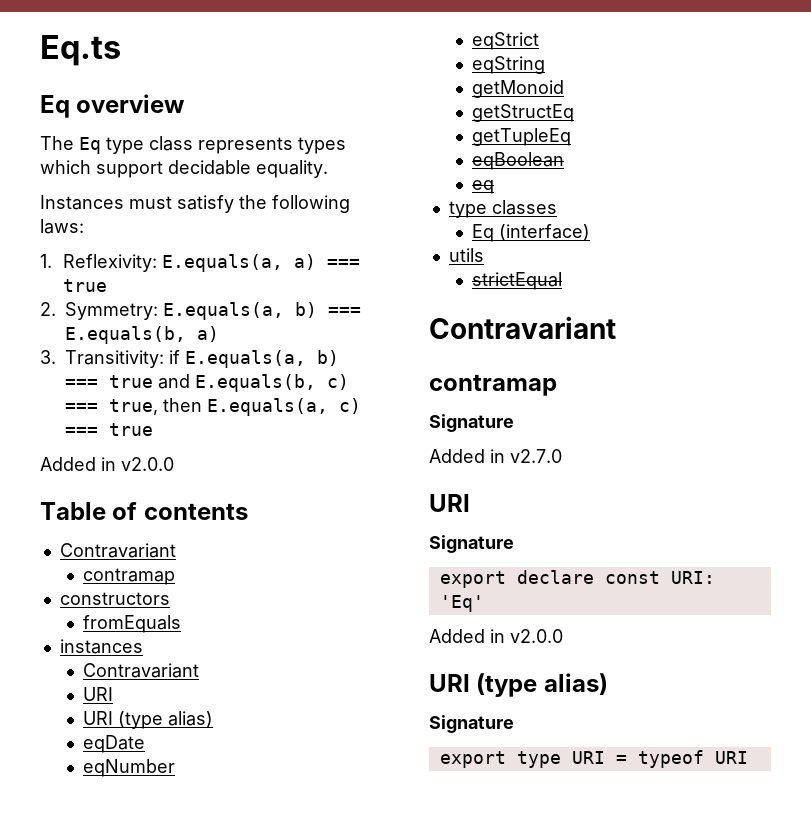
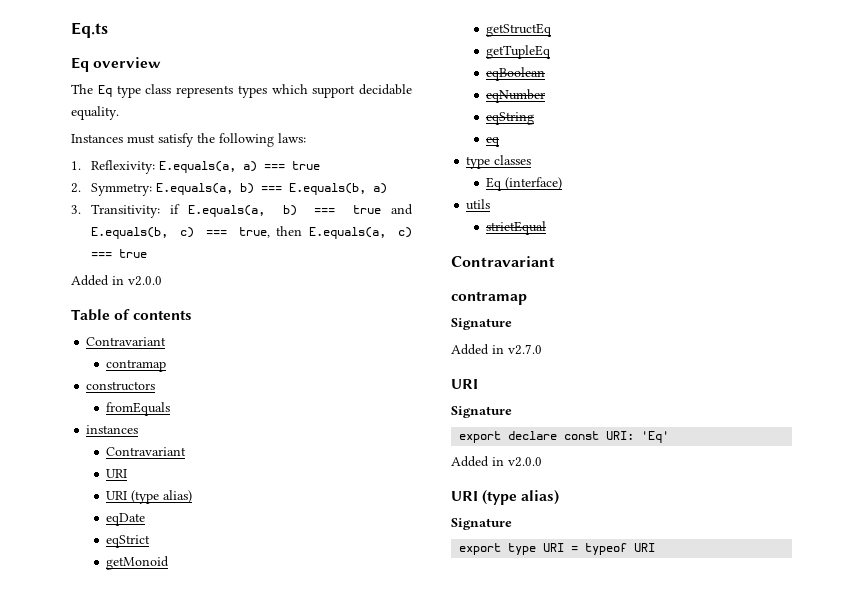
[83,759,176,777] // eqNumber -> (146, 519) none
[472,56,546,74] // eqString -> (151, 541) none
(565, 161) none -> [486,89,546,103] [486,112,535,125] // eqNumber // eqString

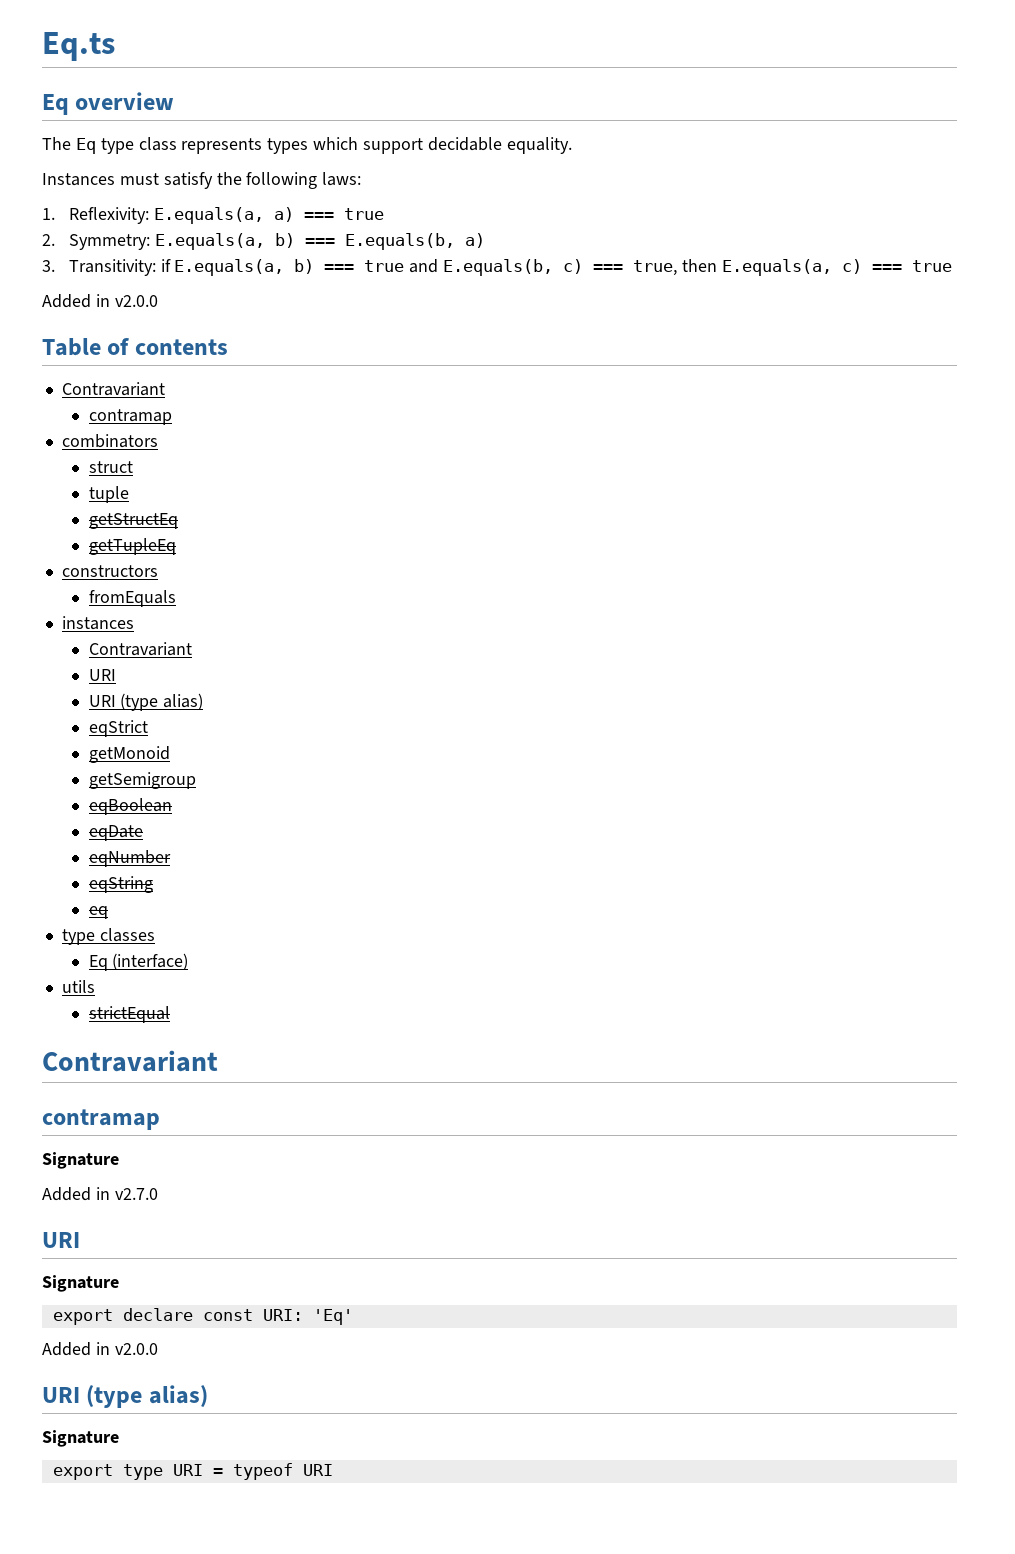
(167, 365) none -> [61,434,158,448] [88,461,133,473] [88,486,129,503] [88,513,178,529] [88,538,176,555] // combinators // struct // tuple // getStructEq // getTupleEq
[106,513,146,526] // eqDate -> (204, 701) none
[486,23,553,37] [486,45,552,59] getStructEq // getTupleEq -> [88,772,196,789] getSemigroup
(546, 74) none -> [88,825,143,841] // eqDate

